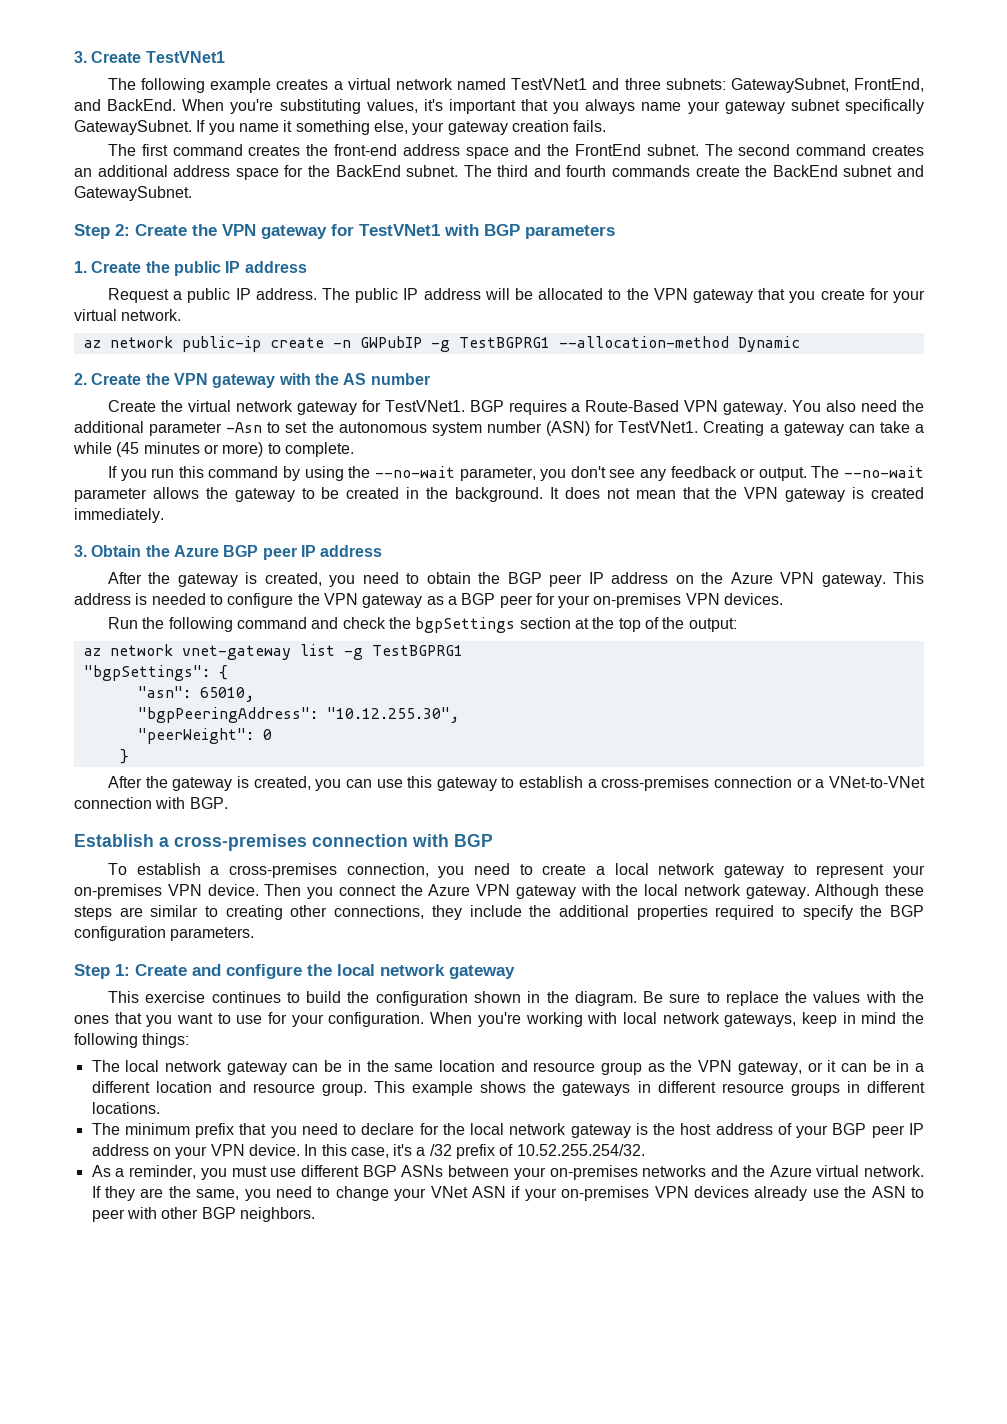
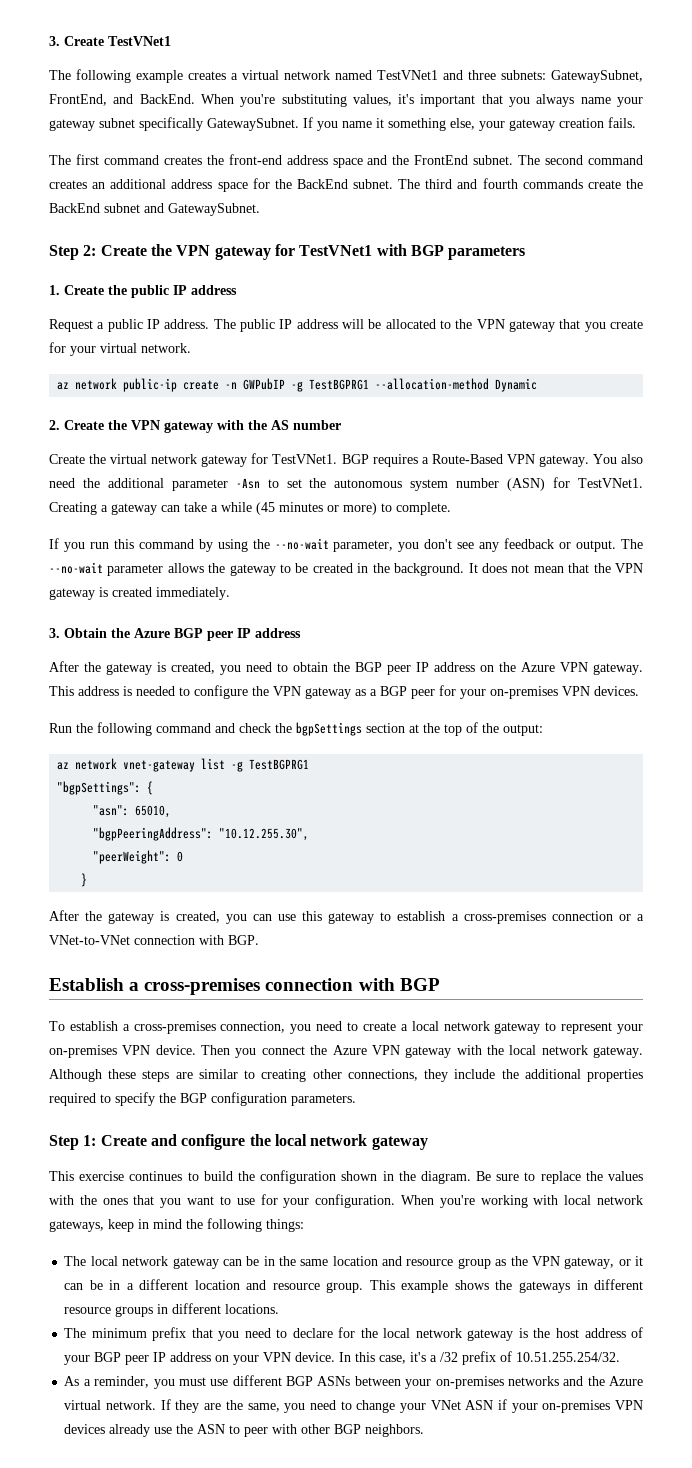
[516,1144,645,1156] 10.52.255.254/32. -> [516,1352,621,1362] 10.51.255.254/32.

